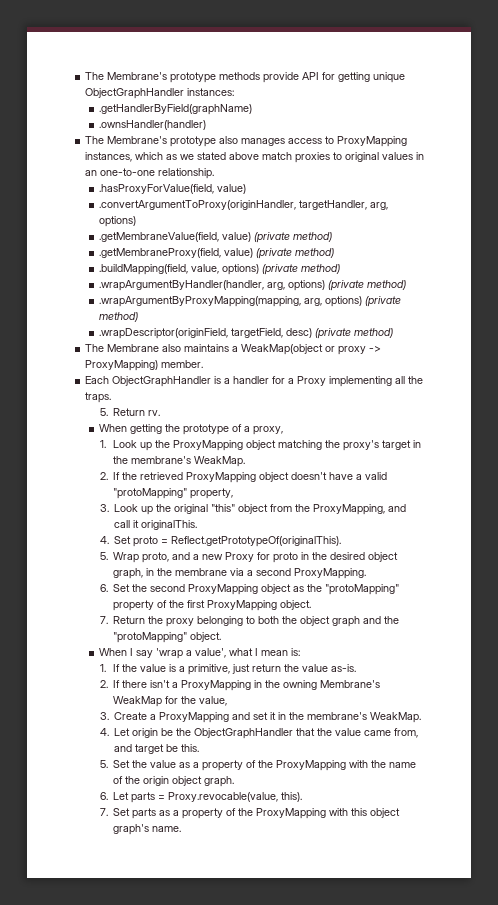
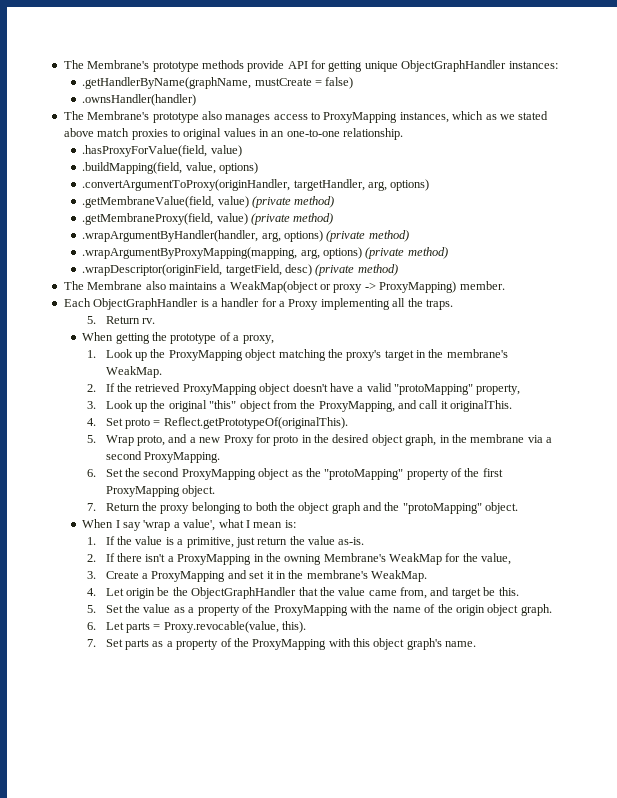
[98,104,252,115] .getHandlerByField(graphName) -> [82,77,354,89] .getHandlerByName(graphName, mustCreate = false)
(246, 189) none -> [82,162,259,174] // .buildMapping(field, value, options)
[98,264,340,275] // .buildMapping(field, value, options) (private method) -> (334, 219) none

